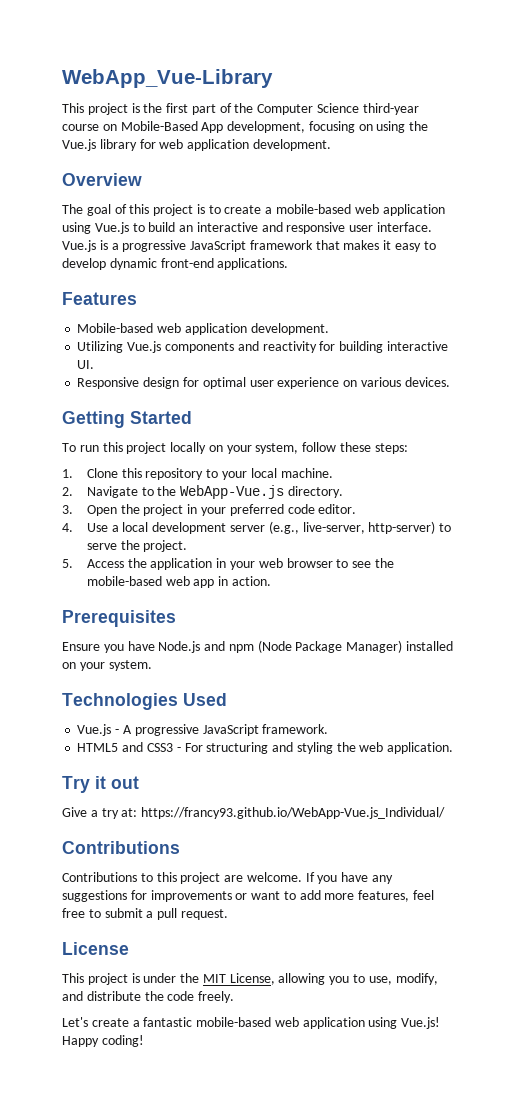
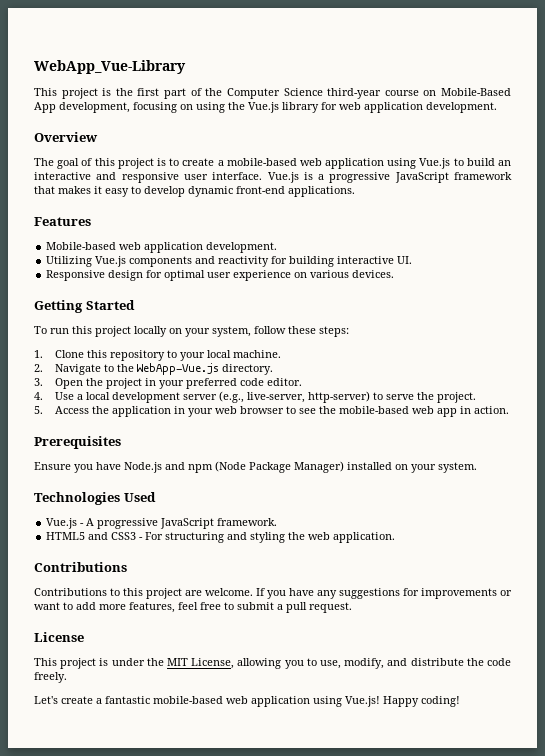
[62,776,139,793] [62,807,446,819] // Try it out // Give a try at: https://francy93.github.io/WebApp-Vue.js_Individual/ -> (396, 537) none

